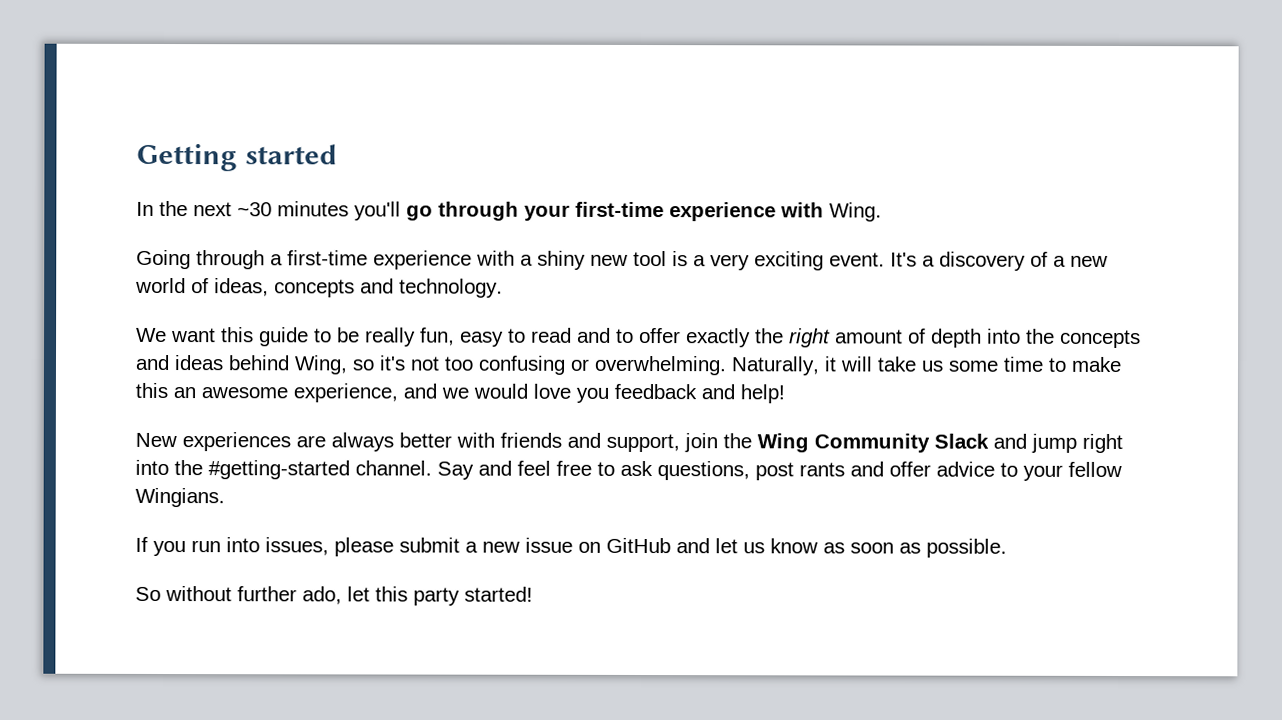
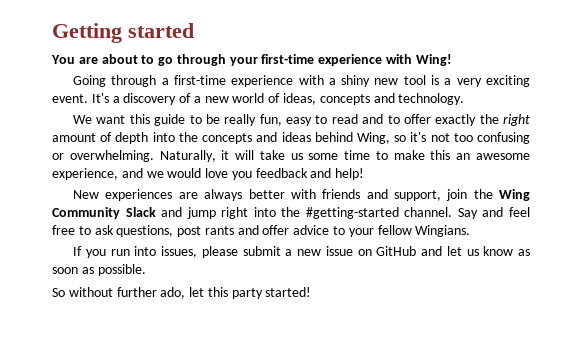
[136,200,401,221] In the next ~30 minutes you'll -> [51,54,155,64] You are about to
[829,202,882,222] Wing. -> [415,54,452,66] Wing!

